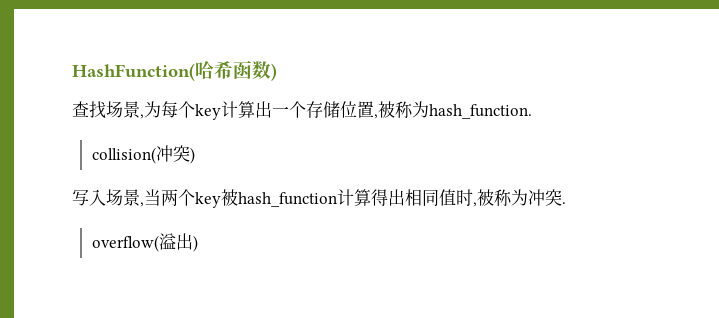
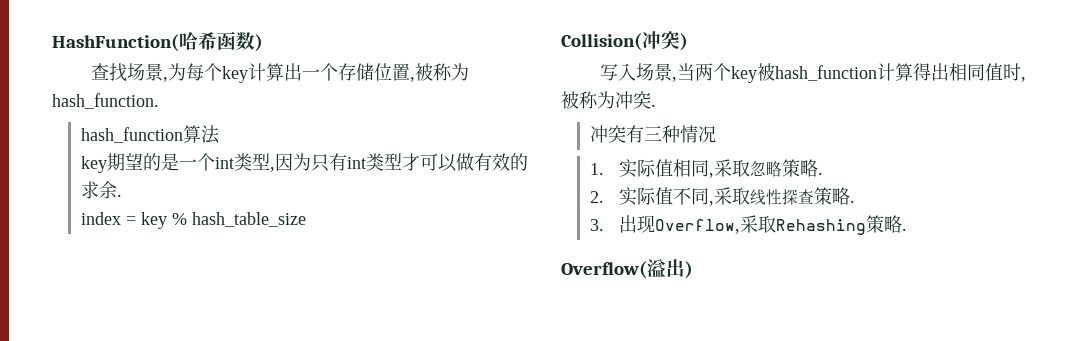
[91,147,156,164] collision( -> [80,125,220,144] [80,153,528,173] [80,181,122,199] [80,212,306,229] [561,33,642,51] hash_function算法 // key期望的是一个int类型,因为只有int类型才可以做有效的求余. // index = key % hash_table_size // Collision(
[91,235,159,252] overflow( -> [589,125,716,143] [589,159,823,178] [589,187,855,206] [589,215,907,235] [561,261,647,279] 冲突有三种情况 // 1.实际值相同,采取忽略策略. // 2.实际值不同,采取线性探查策略. // 3.出现Overflow,采取Rehashing策略. // Overflow(

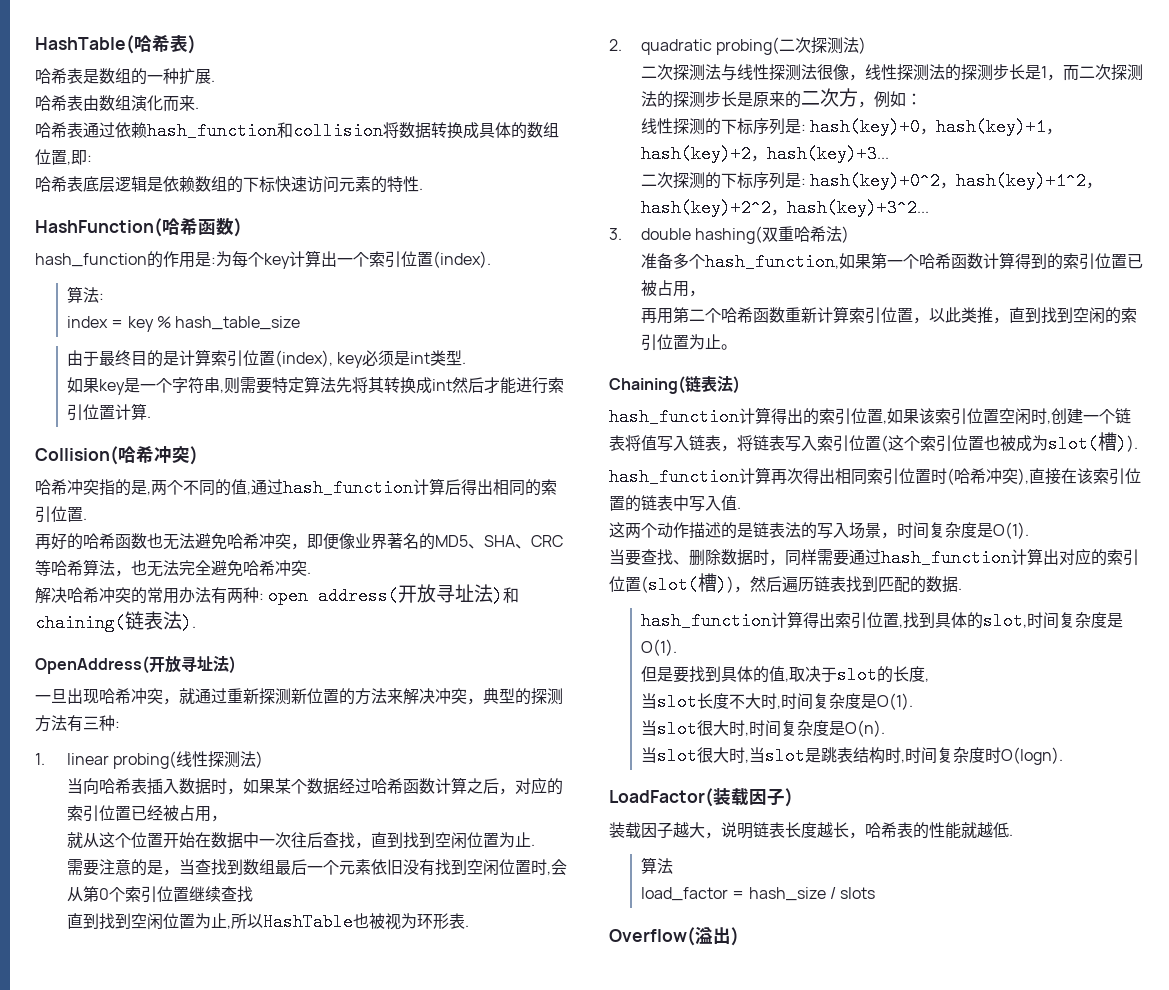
(52, 43) none -> [35,34,196,54] [35,68,215,85] [35,95,199,112] [35,122,559,140] [35,149,92,165] [35,176,423,193] HashTable(哈希表) // 哈希表是数组的一种扩展. // 哈希表由数组演化而来. // 哈希表通过依赖hash_function和collision将数据转换成具体的数组位置,即: // 哈希表底层逻辑是依赖数组的下标快速访问元素的特性. //
[90,63,168,82] 查找场景, -> [35,251,216,268] hash_function的作用是:
[337,63,469,82] [52,93,159,109] [80,125,220,144] [80,153,528,173] [80,181,122,199] 存储位置,被称为hash_function. // hash_function算法 // key期望的是一个int类型,因为只有int类型才可以做有效的求余. -> [369,251,491,268] [66,286,104,303] 索引位置(index). // 算法:
(306, 219) none -> [66,349,467,368] [66,376,564,395] [66,403,151,421] // 由于最终目的是计算索引位置(index), key必须是int类型. // 如果key是一个字符串,则需要特定算法先将其转换成int然后才能进行索引位置计算.
(642, 42) none -> [118,445,154,463] 哈希
[599,63,1026,83] [561,91,656,109] [589,125,716,143] [589,159,823,178] [589,187,855,206] [589,215,907,235] 写入场景,当两个key被hash_function计算得出相同值时,被称为冲突. // 冲突有三种情况 // 1.实际值相同,采取忽略策略. // 2.实际值不同,采取线性探查策略. // 3.出现Overflow,采取Rehashing策略. -> [35,478,557,497] [35,506,87,523] [35,533,563,550] [35,559,311,577] [35,584,520,605] [35,611,196,632] [35,655,236,674] [35,688,563,705] [35,715,120,732] [35,751,264,769] [66,777,563,795] [66,805,227,822] [66,832,535,849] [66,859,567,876] [66,886,253,903] [66,913,469,931] [609,37,867,55] [640,64,1143,81] [640,88,922,108] [640,118,1063,136] [640,145,889,163] [640,172,1103,190] [640,199,929,217] [609,226,850,244] [640,252,1143,271] [640,280,705,297] [640,306,1137,324] [640,334,737,351] [609,375,740,394] [609,407,1131,426] [609,432,1138,453] [609,467,1141,486] [609,495,741,512] [609,522,1029,539] [609,548,1139,567] [609,573,962,594] [640,611,1123,630] [640,639,677,656] [640,666,929,684] [640,693,913,711] [640,720,885,738] [640,747,1063,765] [609,788,793,807] [609,822,1013,839] [640,857,673,874] [640,887,876,901] 哈希冲突指的是,两个不同的值,通过hash_function计算后得出相同的索引位置. // 再好的哈希函数也无法避免哈希冲突，即便像业界著名的MD5、SHA、CRC等哈希算法，也无法完全避免哈希冲突. // 解决哈希冲突的常用办法有两种: open address(开放寻址法)和chaining(链表法). // OpenAddress(开放寻址法) // 一旦出现哈希冲突，就通过重新探测新位置的方法来解决冲突，典型的探测方法有三种: // 1. linear probing(线性探测法) // 当向哈希表插入数据时，如果某个数据经过哈希函数计算之后，对应的索引位置已经被占用， // 就从这个位置开始在数据中一次往后查找，直到找到空闲位置为止. // 需要注意的是，当查找到数组最后一个元素依旧没有找到空闲位置时,会从第0个索引位置继续查找 // 直到找到空闲位置为止,所以HashTable也被视为环形表. // 2. quadratic probing(二次探测法) // 二次探测法与线性探测法很像，线性探测法的探测步长是1，而二次探测法的探测步长是原来的二次方，例如： // 线性探测的下标序列是: hash(key)+0，hash(key)+1，hash(key)+2，hash(key)+3... // 二次探测的下标序列是: hash(key)+0^2，hash(key)+1^2，hash(key)+2^2，hash(key)+3^2... // 3. double hashing(双重哈希法) // 准备多个hash_function,如果第一个哈希函数计算得到的索引位置已被占用， // 再用第二个哈希函数重新计算索引位置，以此类推，直到找到空闲的索引位置为止。 // Chaining(链表法) // hash_function计算得出的索引位置,如果该索引位置空闲时,创建一个链表将值写入链表，将链表写入索引位置(这个索引位置也被成为slot(槽)). // hash_function计算再次得出相同索引位置时(哈希冲突),直接在该索引位置的链表中写入值. // 这两个动作描述的是链表法的写入场景，时间复杂度是O(1). // 当要查找、删除数据时，同样需要通过hash_function计算出对应的索引位置(slot(槽))，然后遍历链表找到匹配的数据. // hash_function计算得出索引位置,找到具体的slot,时间复杂度是O(1). // 但是要找到具体的值,取决于slot的长度, // 当slot长度不大时,时间复杂度是O(1). // 当slot很大时,时间复杂度是O(n). // 当slot很大时,当slot是跳表结构时,时间复杂度时O(logn). // LoadFactor(装载因子) // 装载因子越大，说明链表长度越长，哈希表的性能就越低. // 算法 // load_factor = hash_size / slots

